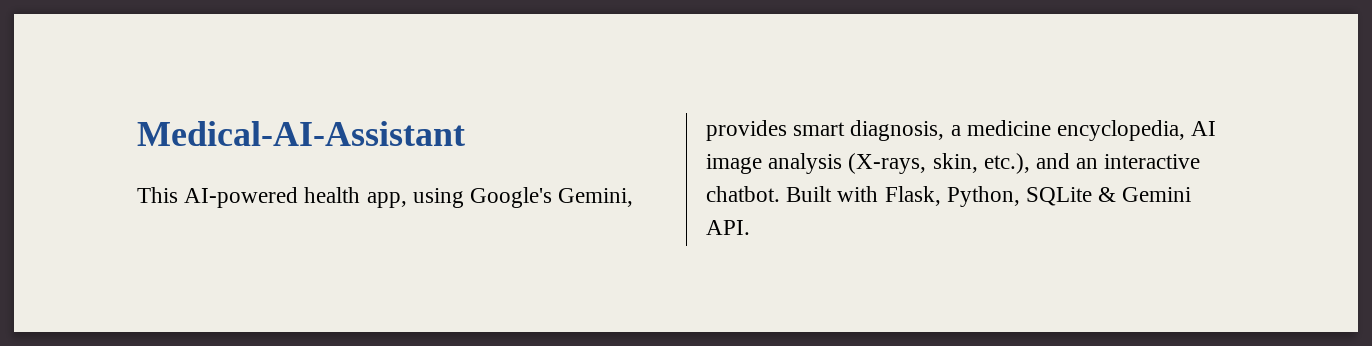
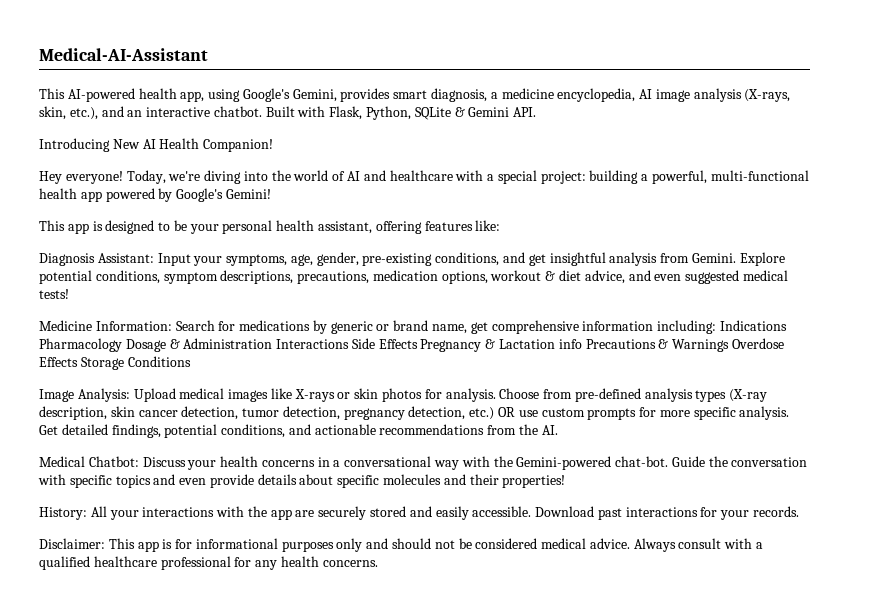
(750, 227) none -> [39,138,274,152] [39,170,809,184] [39,188,271,202] [39,220,501,234] [39,252,785,266] [39,270,788,284] [39,289,69,299] [39,320,787,334] [39,338,784,352] [39,356,191,370] [39,388,768,402] [39,406,790,420] [39,424,558,438] [39,456,808,470] [38,474,566,488] [39,506,800,520] [39,538,764,552] [39,556,378,570] // Introducing New AI Health Companion! // Hey everyone! Today, we're diving into the world of AI and healthcare with a special project: building a powerful, multi-functional health app powered by Google's Gemini! // This app is designed to be your personal health assistant, offering features like: // Diagnosis Assistant: Input your symptoms, age, gender, pre-existing conditions, and get insightful analysis from Gemini. Explore potential conditions, symptom descriptions, precautions, medication options, workout & diet advice, and even suggested medical tests! // Medicine Information: Search for medications by generic or brand name, get comprehensive information including: Indications Pharmacology Dosage & Administration Interactions Side Effects Pregnancy & Lactation info Precautions & Warnings Overdose Effects Storage Conditions // Image Analysis: Upload medical images like X-rays or skin photos for analysis. Choose from pre-defined analysis types (X-ray description, skin cancer detection, tumor detection, pregnancy detection, etc.) OR use custom prompts for more specific analysis. Get detailed findings, potential conditions, and actionable recommendations from the AI. // Medical Chatbot: Discuss your health concerns in a conversational way with the Gemini-powered chat-bot. Guide the conversation with specific topics and even provide details about specific molecules and their properties! // History: All your interactions with the app are securely stored and easily accessible. Download past interactions for your records. // Disclaimer: This app is for informational purposes only and should not be considered medical advice. Always consult with a qualified healthcare professional for any health concerns.

